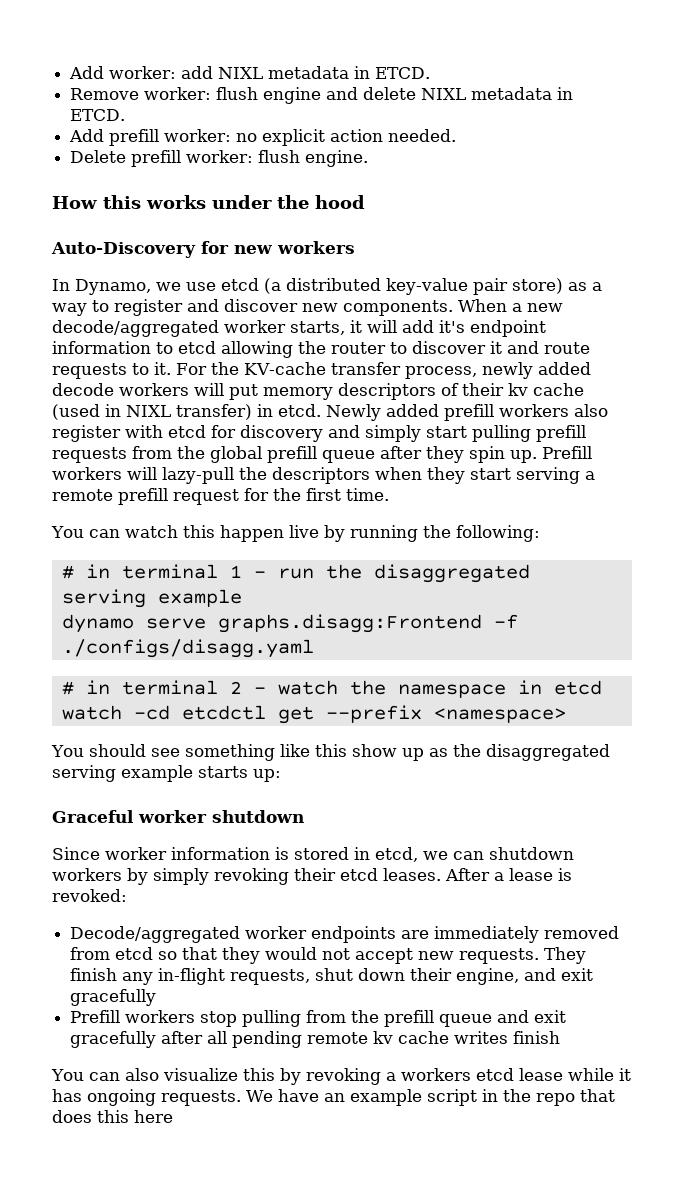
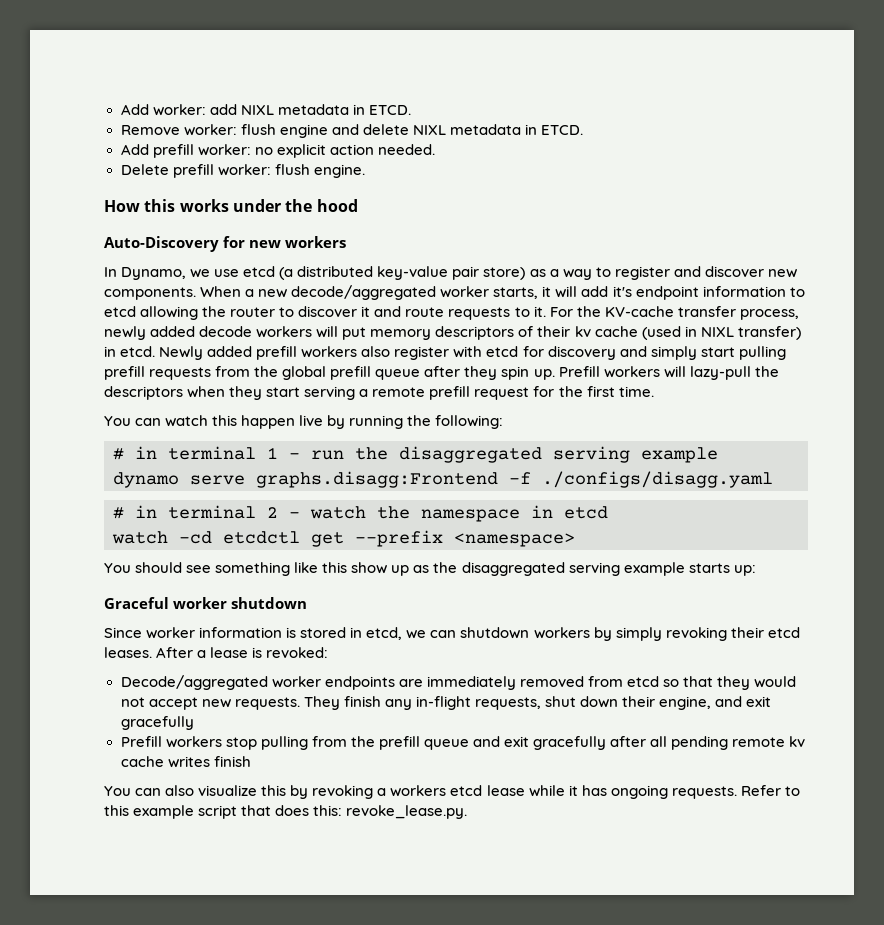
[246,1089,615,1106] [52,1110,173,1123] We have an example script in the repo that does this here -> [740,785,800,796] [104,805,468,819] Refer to this example script that does this: revoke_lease.py.

